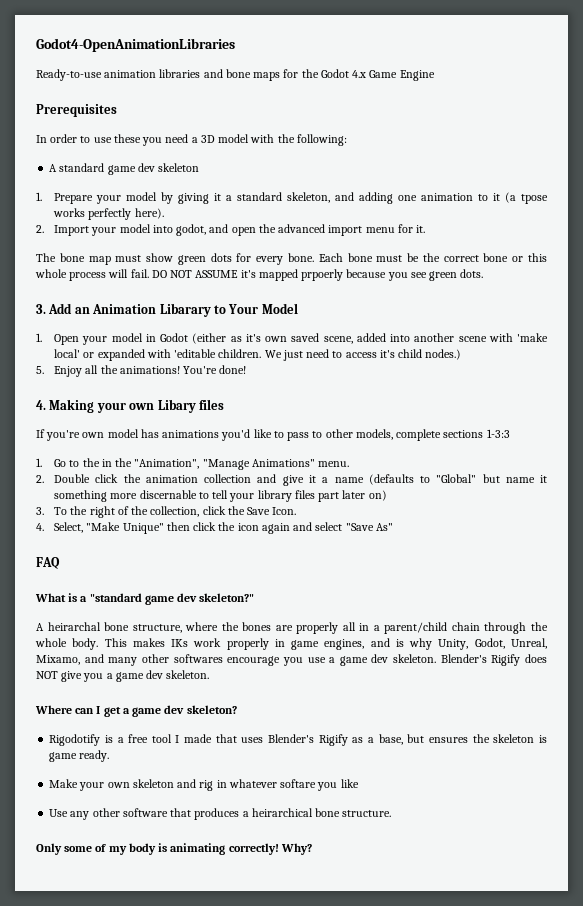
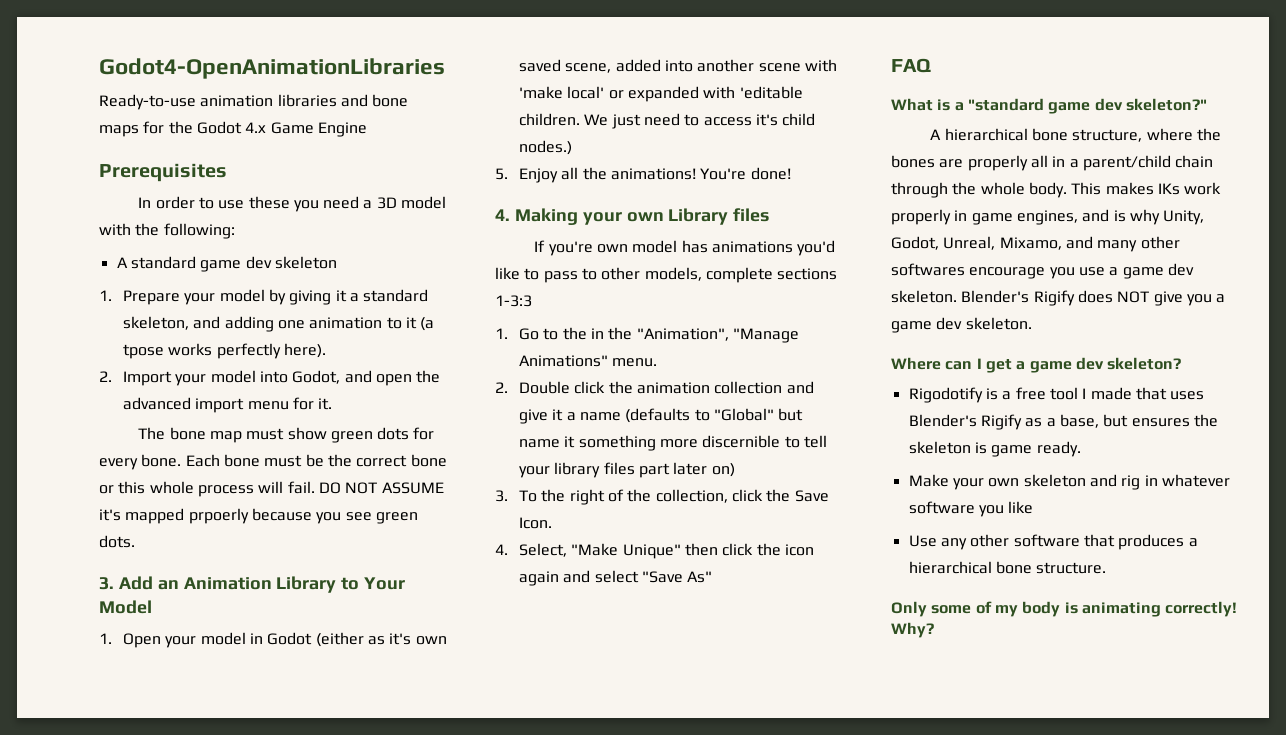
[176,224,207,236] godot, -> [292,370,341,384] Godot,
[159,303,211,317] Libarary -> [276,576,337,593] Library
[157,399,196,413] Libary -> [668,208,729,225] Library
[139,490,197,499] discernable -> [702,435,781,448] discernible
[47,622,101,631] heirarchal -> [944,128,1028,141] hierarchical
[280,779,317,788] softare -> [908,501,975,514] software
[251,808,313,817] heirarchical -> [908,561,992,574] hierarchical

